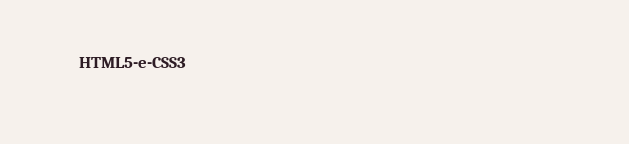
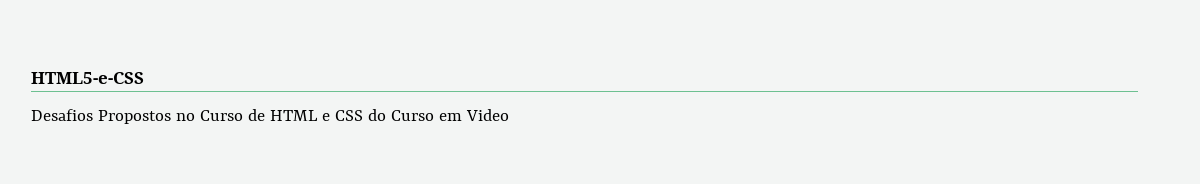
[79,57,186,68] HTML5-e-CSS3 -> [31,72,144,84] [31,109,509,124] HTML5-e-CSS // Desafios Propostos no Curso de HTML e CSS do Curso em Video

